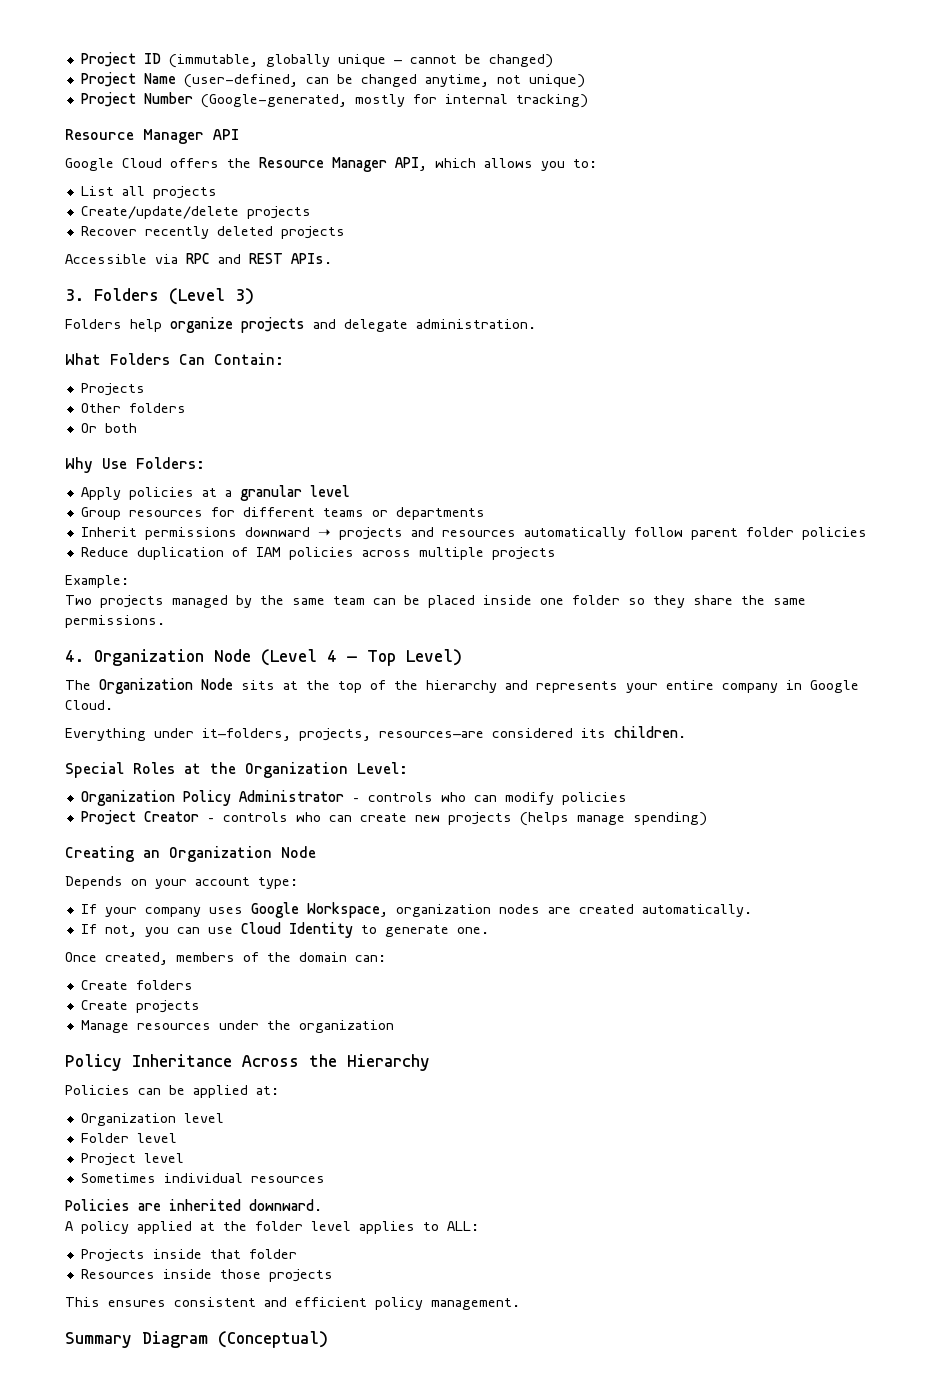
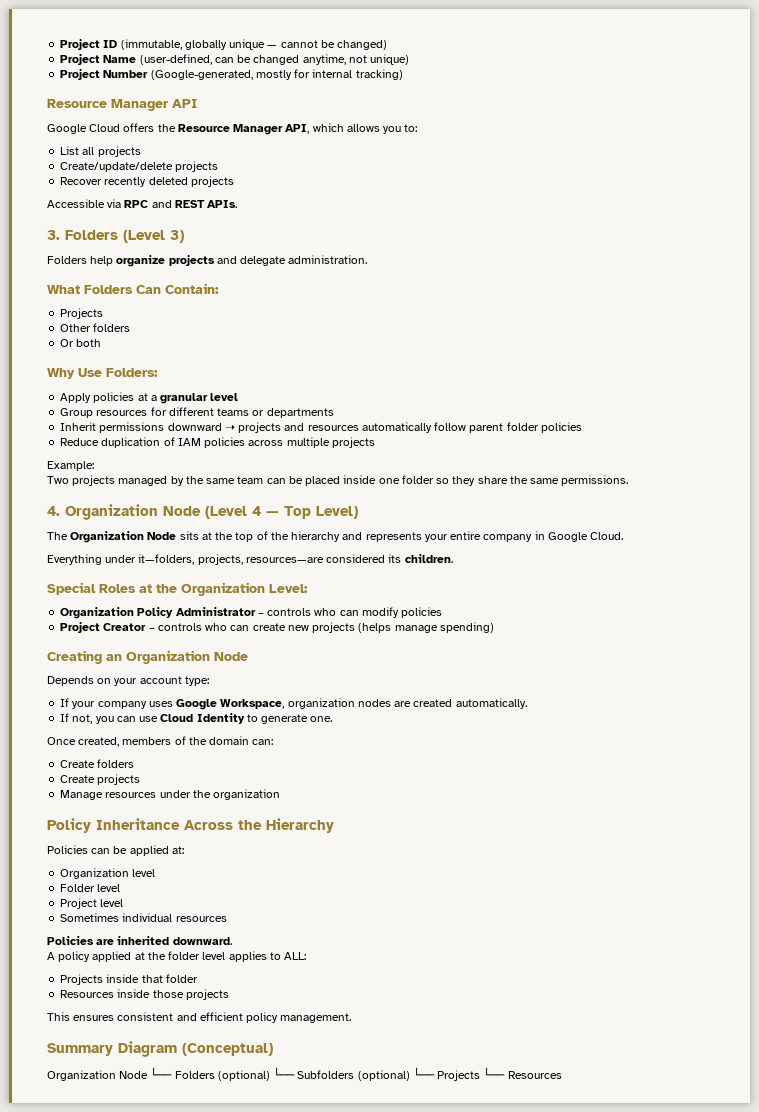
(328, 1339) none -> [47,1067,562,1081] // Organization Node └── Folders (optional) └── Subfolders (optional) └── Projects └── Resources

